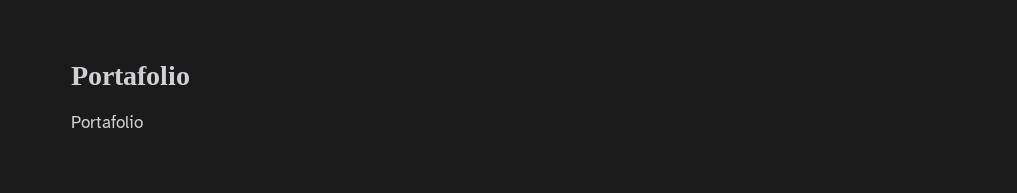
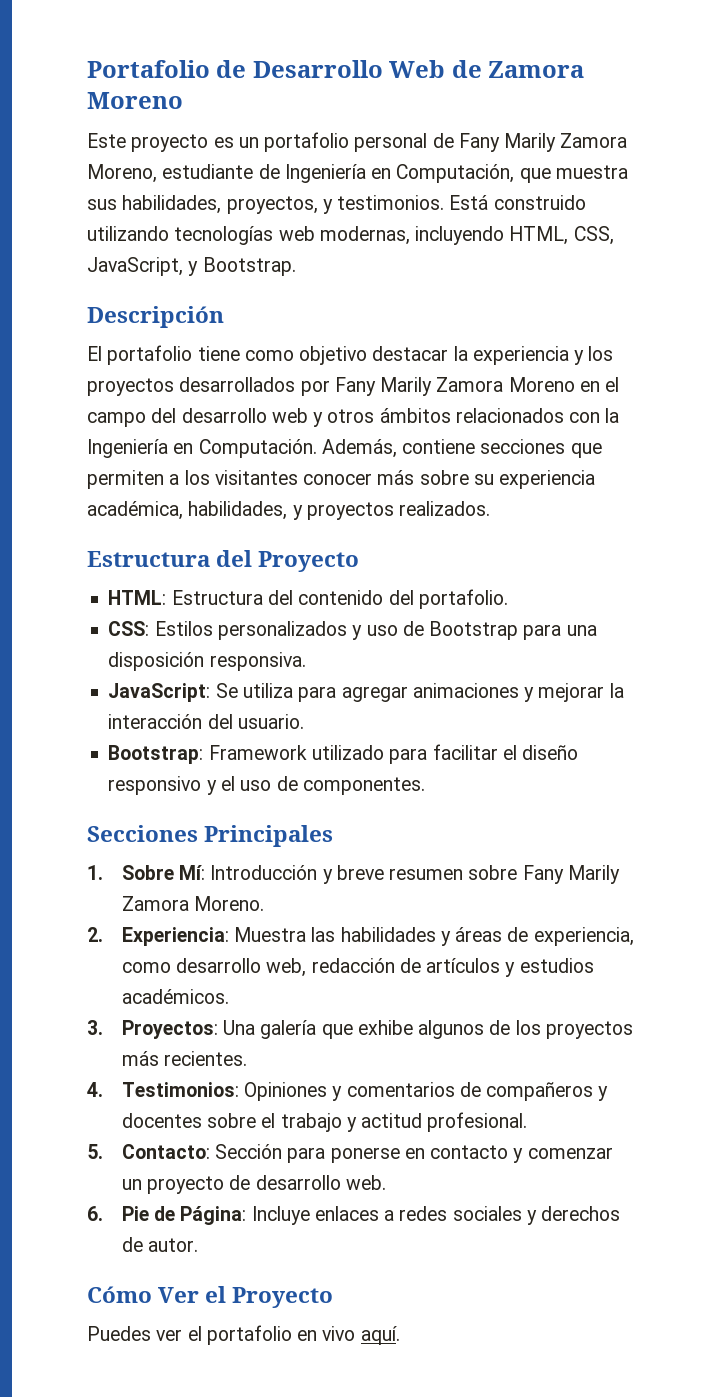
[71,66,190,85] [71,114,143,128] Portafolio // Portafolio -> [87,60,585,78] [87,92,183,109] [87,132,628,152] [87,164,628,183] [87,195,586,214] [87,226,614,245] [87,257,296,276] [87,306,224,328] [87,345,614,365] [87,377,620,396] [87,408,620,427] [87,439,602,458] [87,470,596,489] [87,501,491,520] [87,550,360,572] [108,589,508,609] [108,621,597,640] [108,652,306,671] [108,683,624,702] [108,714,304,729] [108,744,579,764] [108,776,425,795] [87,825,334,847] [87,865,621,884] [121,896,265,911] [87,927,634,946] [121,958,594,977] [121,989,229,1004] [87,1020,634,1039] [121,1051,248,1066] [87,1082,609,1101] [121,1112,528,1132] [87,1144,613,1163] [121,1175,386,1194] [87,1206,621,1225] [121,1237,199,1252] [87,1286,334,1308] [87,1325,400,1345] Portafolio de Desarrollo Web de Zamora Moreno // Este proyecto es un portafolio personal de Fany Marily Zamora Moreno, estudiante de Ingeniería en Computación, que muestra sus habilidades, proyectos, y testimonios. Está construido utilizando tecnologías web modernas, incluyendo HTML, CSS, JavaScript, y Bootstrap. // Descripción // El portafolio tiene como objetivo destacar la experiencia y los proyectos desarrollados por Fany Marily Zamora Moreno en el campo del desarrollo web y otros ámbitos relacionados con la Ingeniería en Computación. Además, contiene secciones que permiten a los visitantes conocer más sobre su experiencia académica, habilidades, y proyectos realizados. // Estructura del Proyecto // HTML: Estructura del contenido del portafolio. // CSS: Estilos personalizados y uso de Bootstrap para una disposición responsiva. // JavaScript: Se utiliza para agregar animaciones y mejorar la interacción del usuario. // Bootstrap: Framework utilizado para facilitar el diseño responsivo y el uso de componentes. // Secciones Principales // 1. Sobre Mí: Introducción y breve resumen sobre Fany Marily Zamora Moreno. // 2. Experiencia: Muestra las habilidades y áreas de experiencia, como desarrollo web, redacción de artículos y estudios académicos. // 3. Proyectos: Una galería que exhibe algunos de los proyectos más recientes. // 4. Testimonios: Opiniones y comentarios de compañeros y docentes sobre el trabajo y actitud profesional. // 5. Contacto: Sección para ponerse en contacto y comenzar un proyecto de desarrollo web. // 6. Pie de Página: Incluye enlaces a redes sociales y derechos de autor. // Cómo Ver el Proyecto // Puedes ver el portafolio en vivo aquí.

